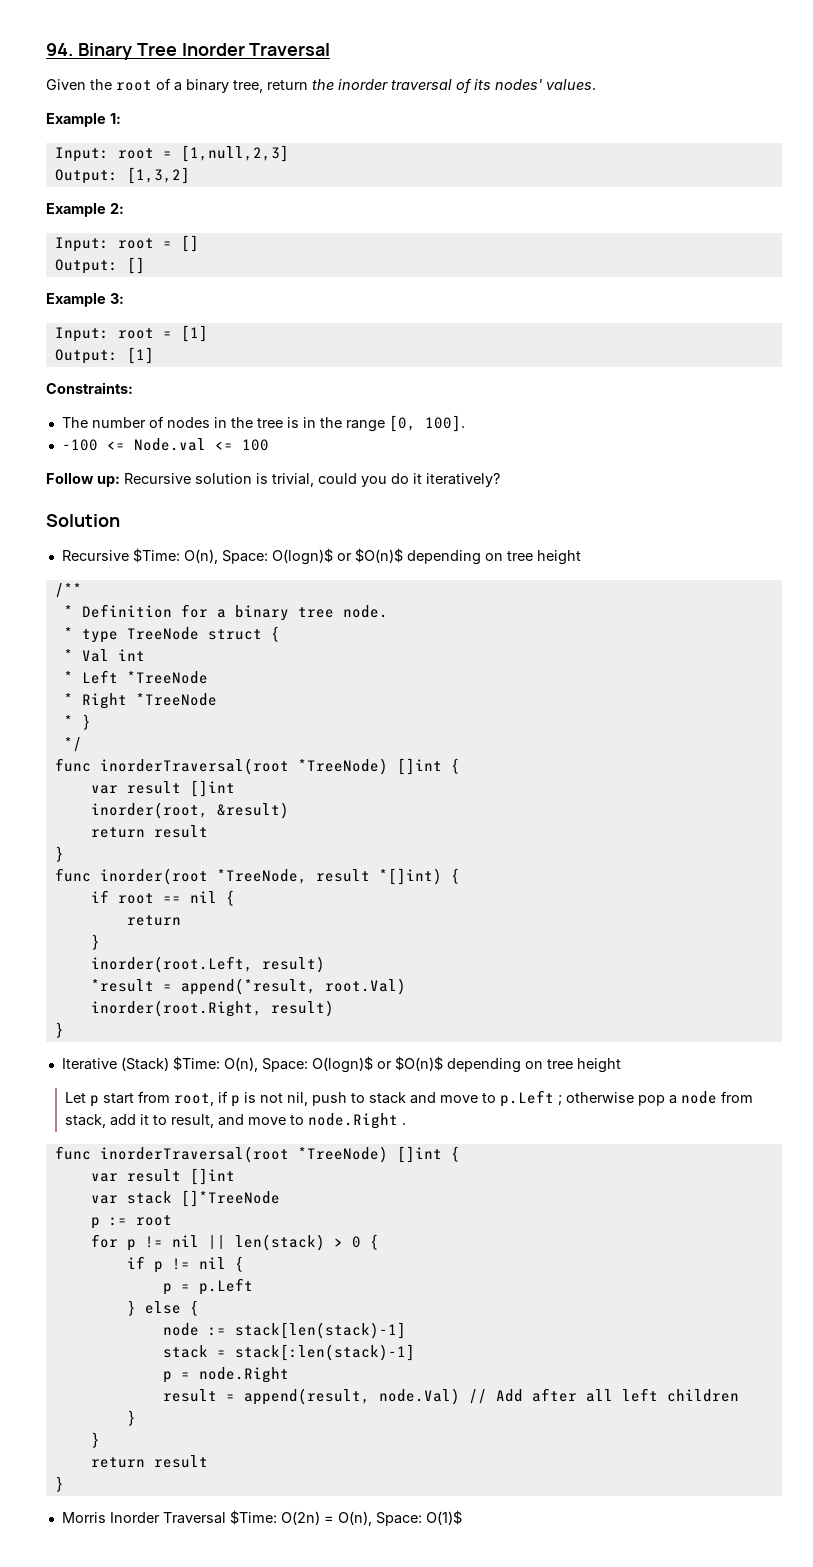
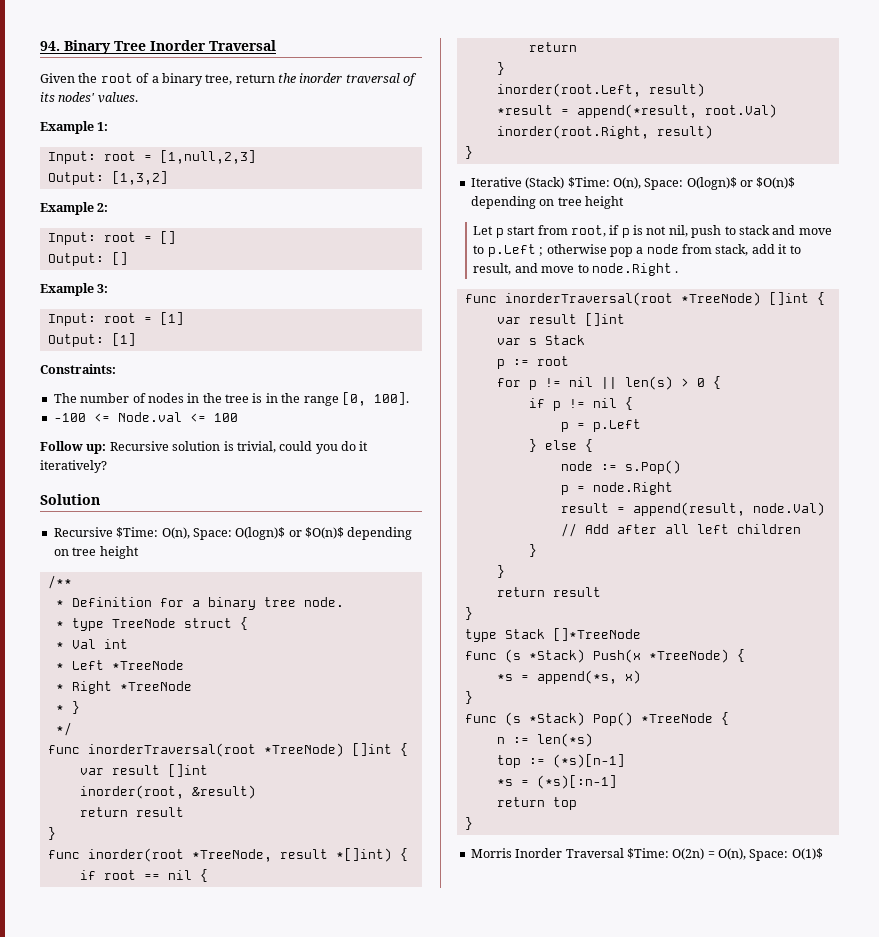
[126,1190,280,1207] stack []*TreeNode -> [528,335,585,345] s Stack
[234,1234,325,1251] len(stack) -> [624,376,673,390] len(s)
[234,1322,406,1339] [162,1344,415,1361] stack[len(stack)-1] // stack = stack[:len(stack)-1] -> [624,460,681,474] s.Pop()
(64, 1484) none -> [464,628,641,642] [464,649,745,663] [496,670,641,684] [464,691,473,704] [464,712,729,726] [496,733,593,747] [496,754,625,768] [496,775,617,789] [496,797,577,810] [464,817,473,830] // type Stack []*TreeNode // func (s *Stack) Push(x *TreeNode) { // *s = append(*s, x) // } // func (s *Stack) Pop() *TreeNode { // n := len(*s) // top := (*s)[n-1] // *s = (*s)[:n-1] // return top // }

